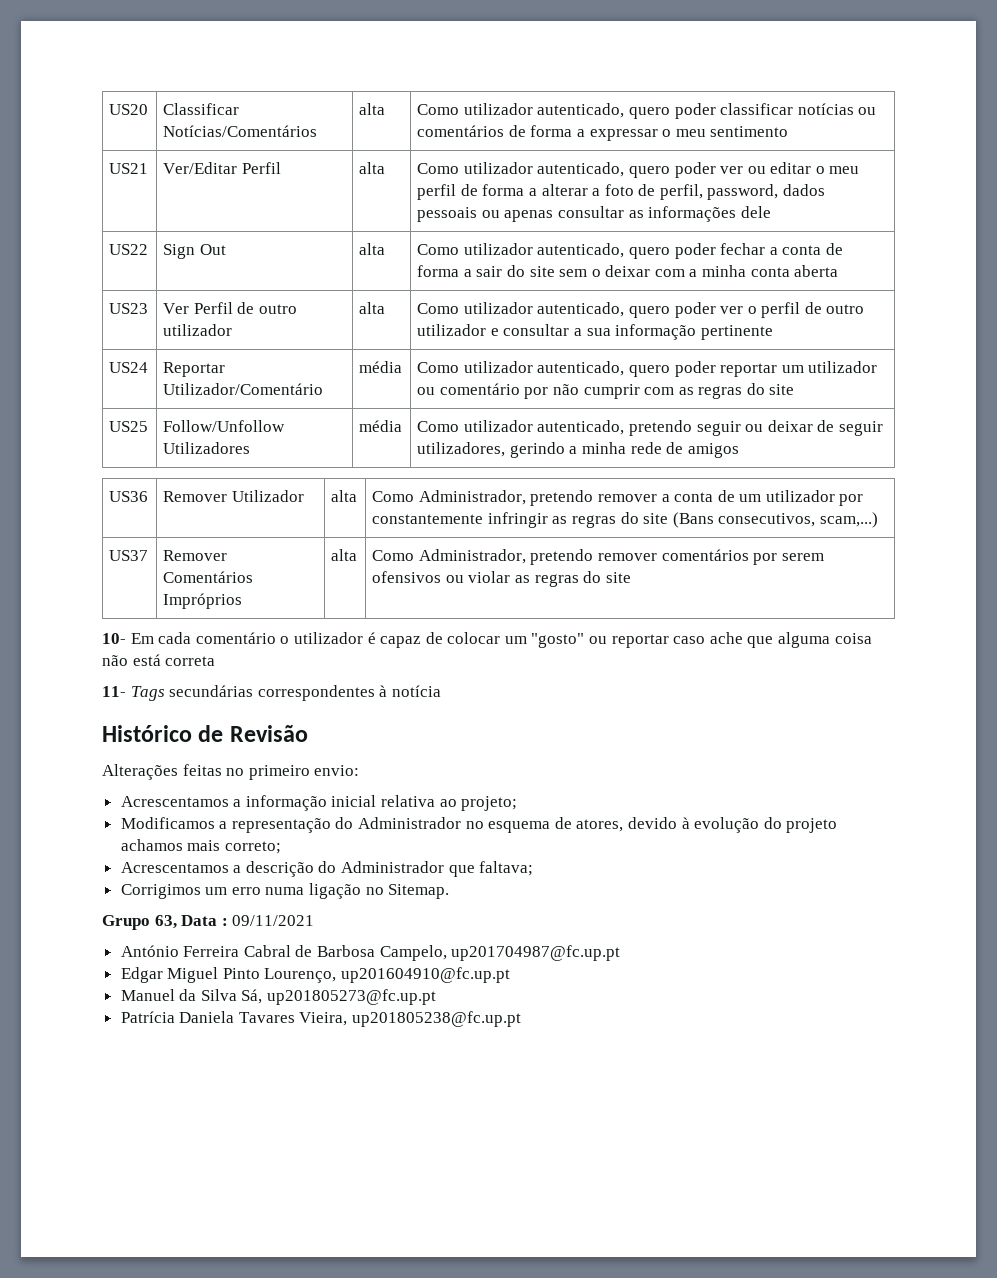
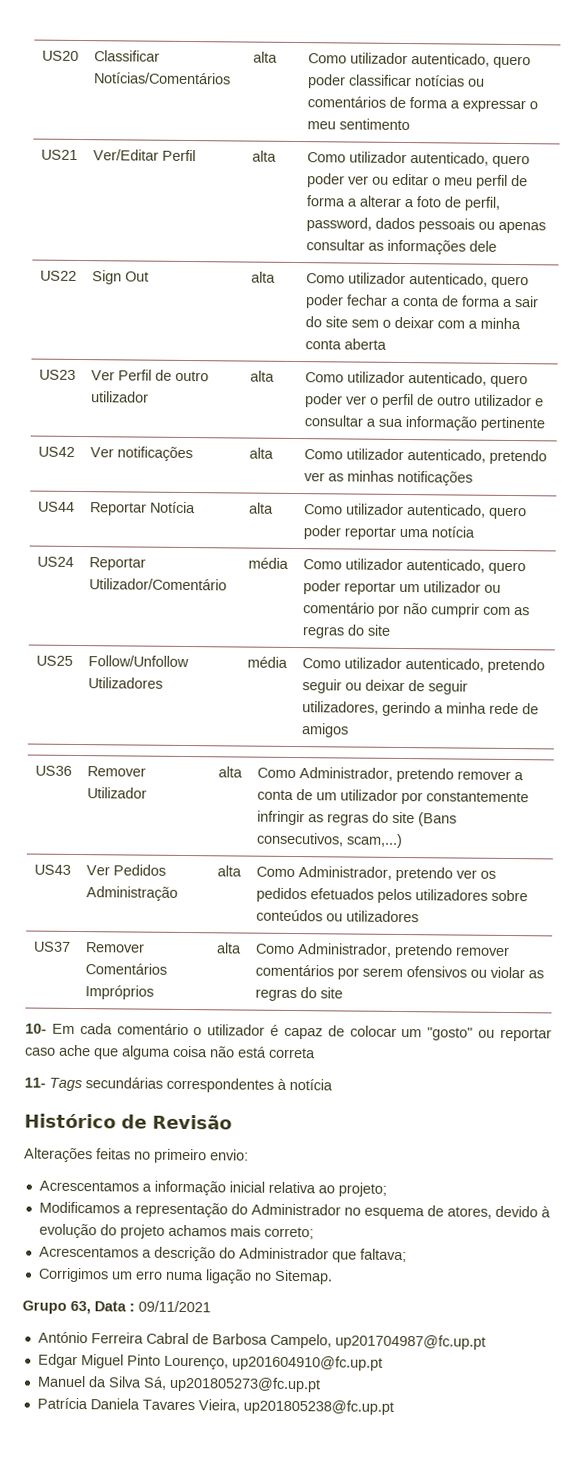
(773, 332) none -> [37,446,75,457] [89,446,193,462] [248,447,274,459] [303,448,547,465] [303,470,473,486] [37,501,75,512] [89,501,196,516] [248,502,274,514] [303,503,527,520] [302,525,475,540] // US42 | Ver notificações | alta | Como utilizador autenticado, pretendo ver as minhas notificações // US44 | Reportar Notícia | alta | Como utilizador autenticado, quero poder reportar uma notícia
(878, 520) none -> [33,864,71,875] [85,864,166,876] [85,886,178,901] [216,865,242,877] [255,866,496,882] [255,887,528,904] [255,909,419,923] // US43 | Ver Pedidos Administração | alta | Como Administrador, pretendo ver os pedidos efetuados pelos utilizadores sobre conteúdos ou utilizadores

